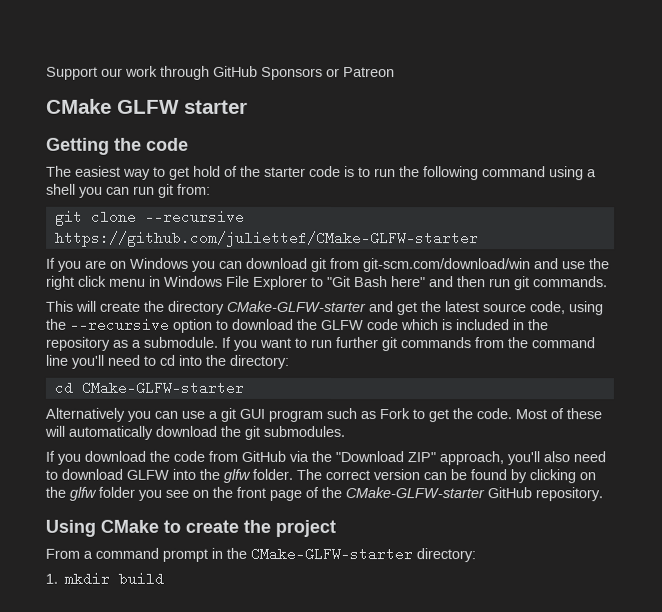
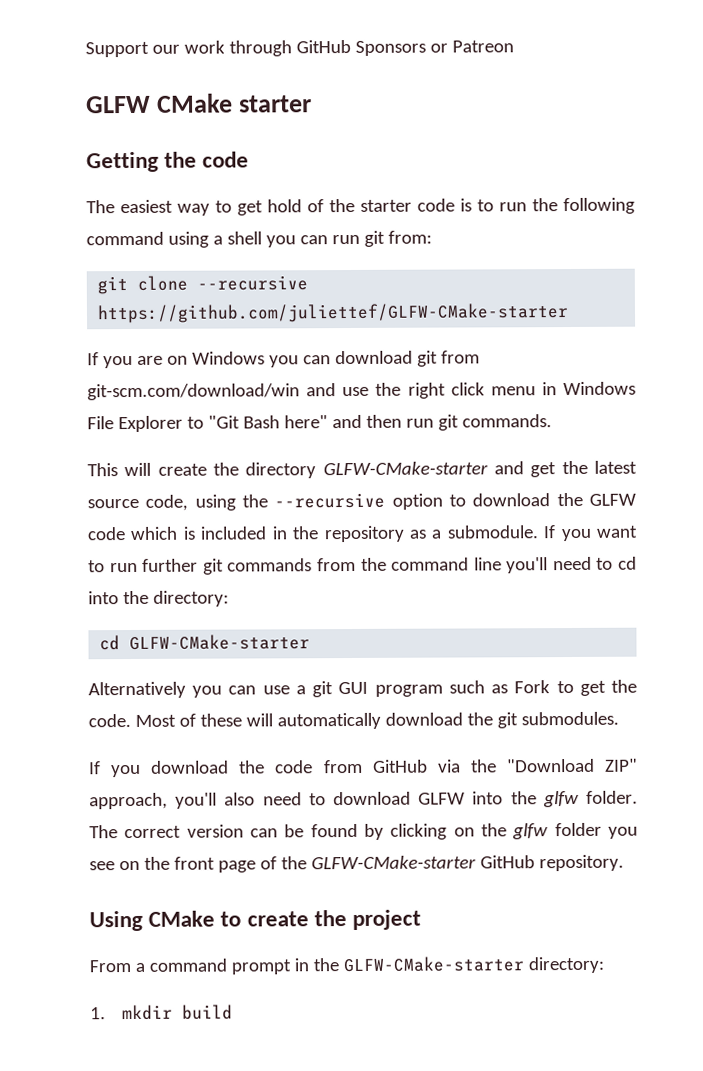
[46,98,180,114] CMake GLFW -> [86,93,234,114] GLFW CMake
[54,230,479,248] https://github.com/juliettef/CMake-GLFW-starter -> [97,303,570,324] https://github.com/juliettef/GLFW-CMake-starter
[226,300,367,313] CMake-GLFW-starter -> [322,461,488,476] GLFW-CMake-starter
[80,380,244,395] CMake-GLFW-starter -> [129,634,311,651] GLFW-CMake-starter
[345,487,485,499] CMake-GLFW-starter -> [310,855,476,870] GLFW-CMake-starter
[250,546,413,562] CMake-GLFW-starter -> [342,956,524,973] GLFW-CMake-starter

